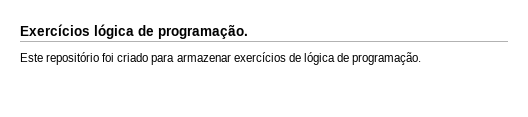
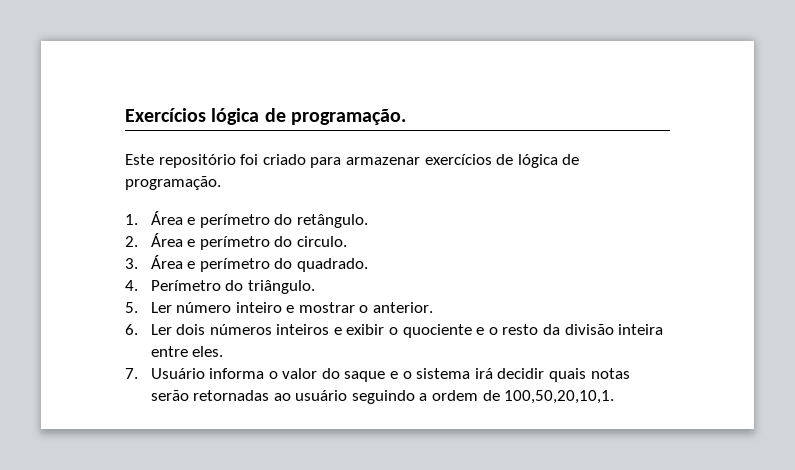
(422, 58) none -> [125,211,368,228] [125,233,347,250] [125,255,368,272] [125,280,315,294] [125,302,434,313] [125,324,664,338] [150,346,224,357] [125,368,630,382] [150,390,615,404] // 1. Área e perímetro do retângulo. // 2. Área e perímetro do circulo. // 3. Área e perímetro do quadrado. // 4. Perímetro do triângulo. // 5. Ler número inteiro e mostrar o anterior. // 6. Ler dois números inteiros e exibir o quociente e o resto da divisão inteira entre eles. // 7. Usuário informa o valor do saque e o sistema irá decidir quais notas serão retornadas ao usuário seguindo a ordem de 100,50,20,10,1.

